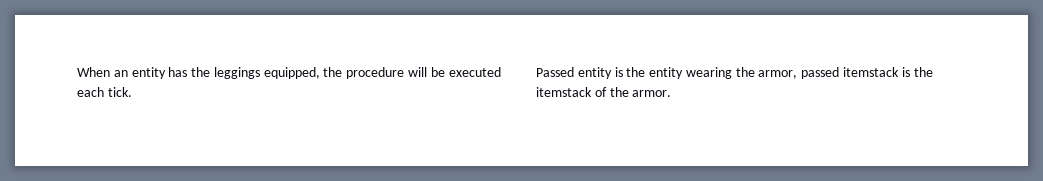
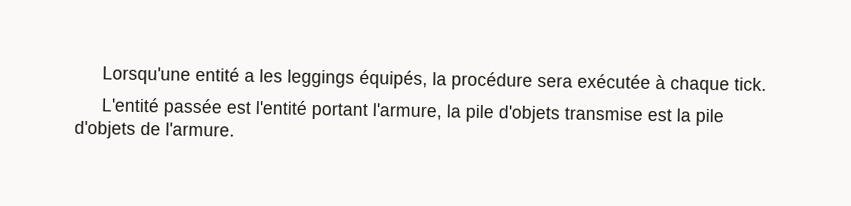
[77,67,501,79] [77,87,132,97] [536,67,933,79] [536,87,672,97] When an entity has the leggings equipped, the procedure will be executed each tick. // Passed entity is the entity wearing the armor, passed itemstack is the itemstack of the armor. -> [102,66,768,95] [101,97,725,127] [74,120,235,139] Lorsqu'une entité a les leggings équipés, la procédure sera exécutée à chaque tick. // L'entité passée est l'entité portant l'armure, la pile d'objets transmise est la pile d'objets de l'armure.

